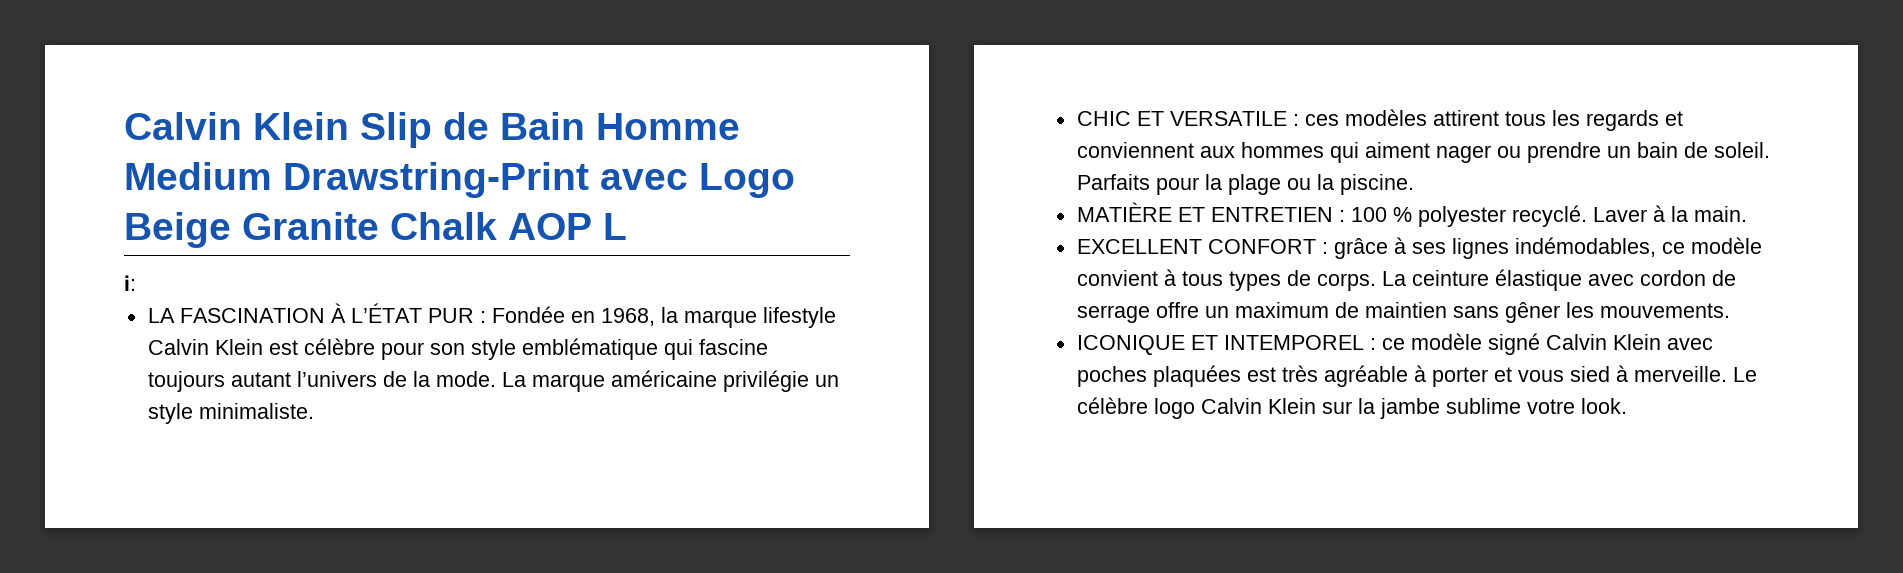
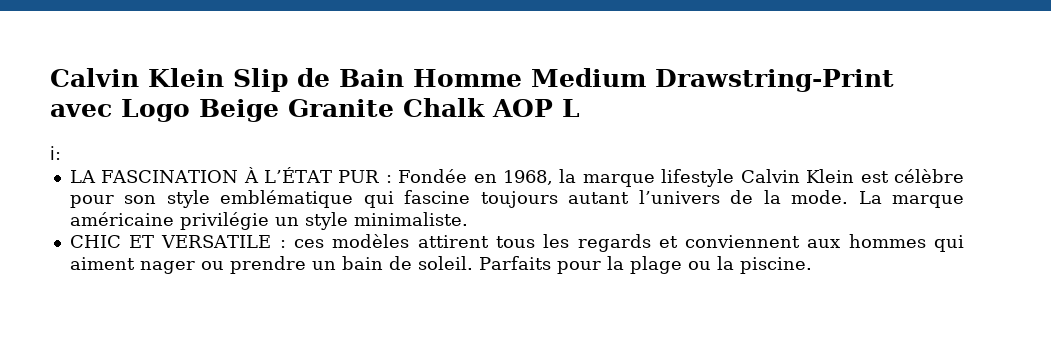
[1076,202,1747,227] [1076,237,1762,259] [1076,269,1736,291] [1076,302,1730,323] [1076,333,1713,355] [1076,365,1757,387] [1076,397,1627,419] // MATIÈRE ET ENTRETIEN : 100 % polyester recyclé. Laver à la main. // EXCELLENT CONFORT : grâce à ses lignes indémodables, ce modèle convient à tous types de corps. La ceinture élastique avec cordon de serrage offre un maximum de maintien sans gêner les mouvements. // ICONIQUE ET INTEMPOREL : ce modèle signé Calvin Klein avec poches plaquées est très agréable à porter et vous sied à merveille. Le célèbre logo Calvin Klein sur la jambe sublime votre look. -> (812, 265) none

